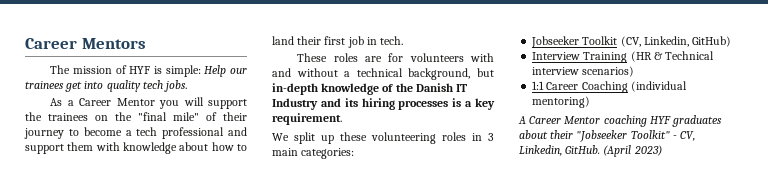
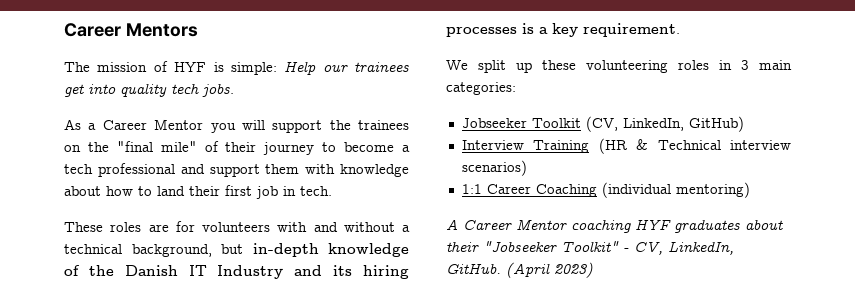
[643,36,689,47] Linkedin, -> [622,118,684,131] LinkedIn,
[519,145,562,156] Linkedin, -> [668,241,734,255] LinkedIn,

